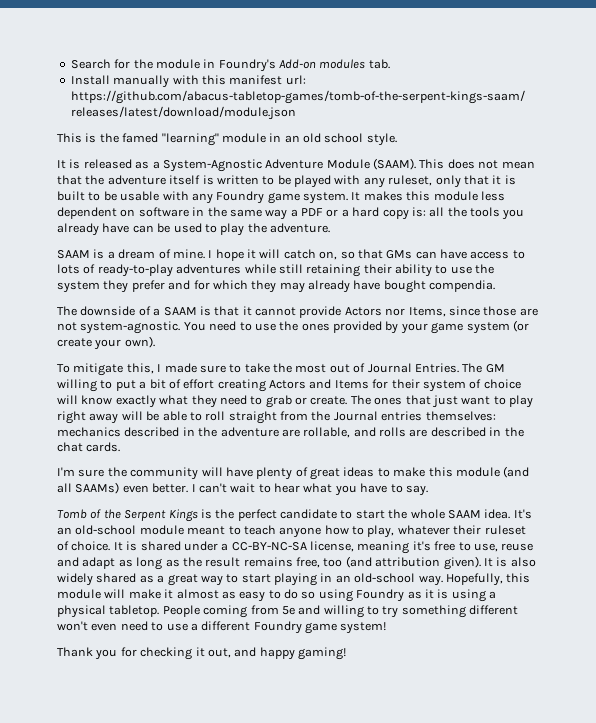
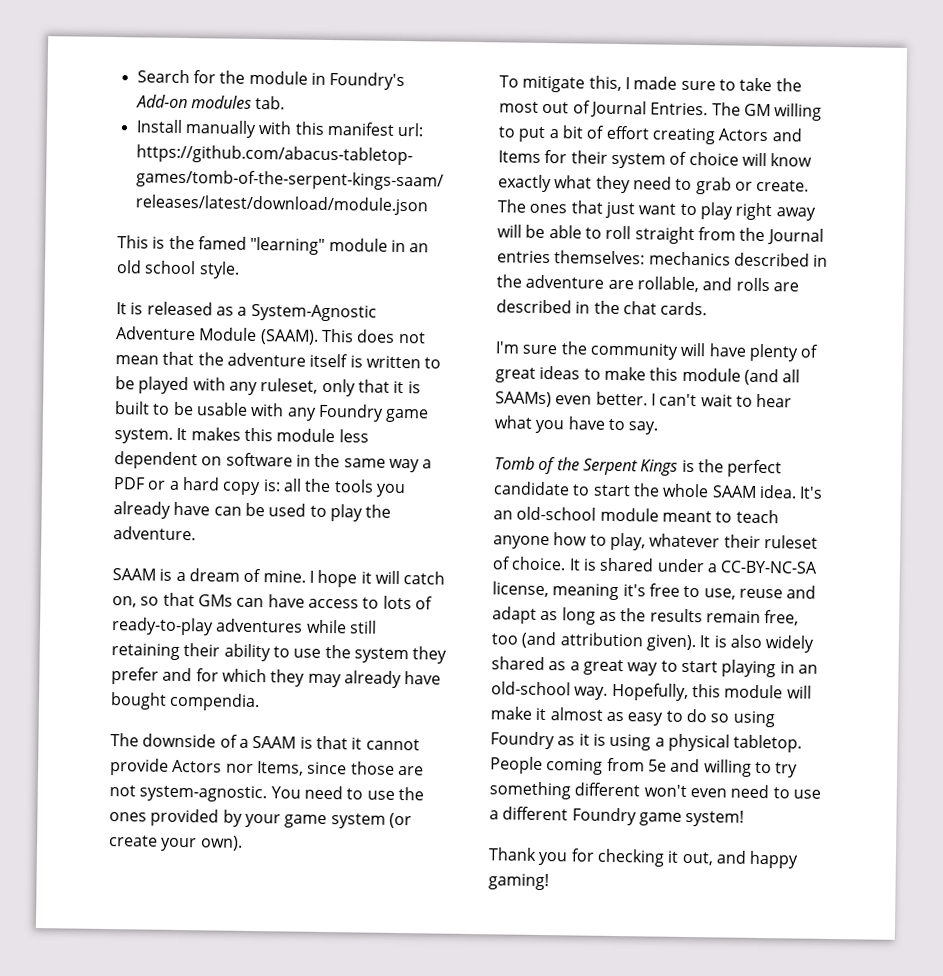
[205,557,293,567] result remains -> [649,608,761,623] results remain

